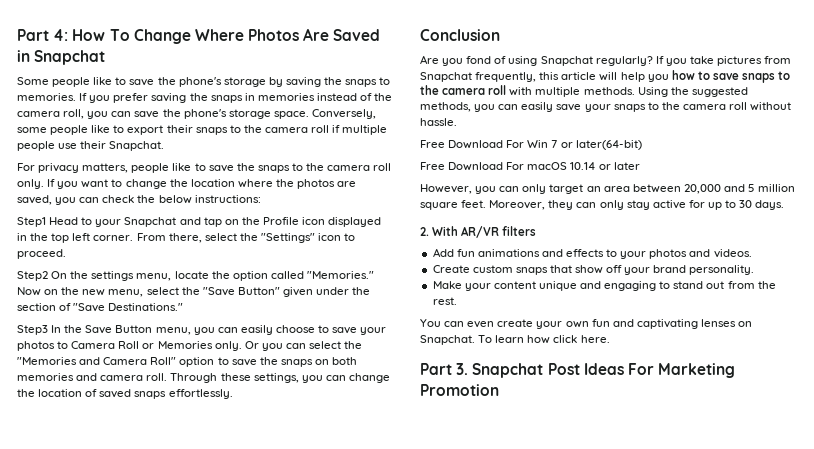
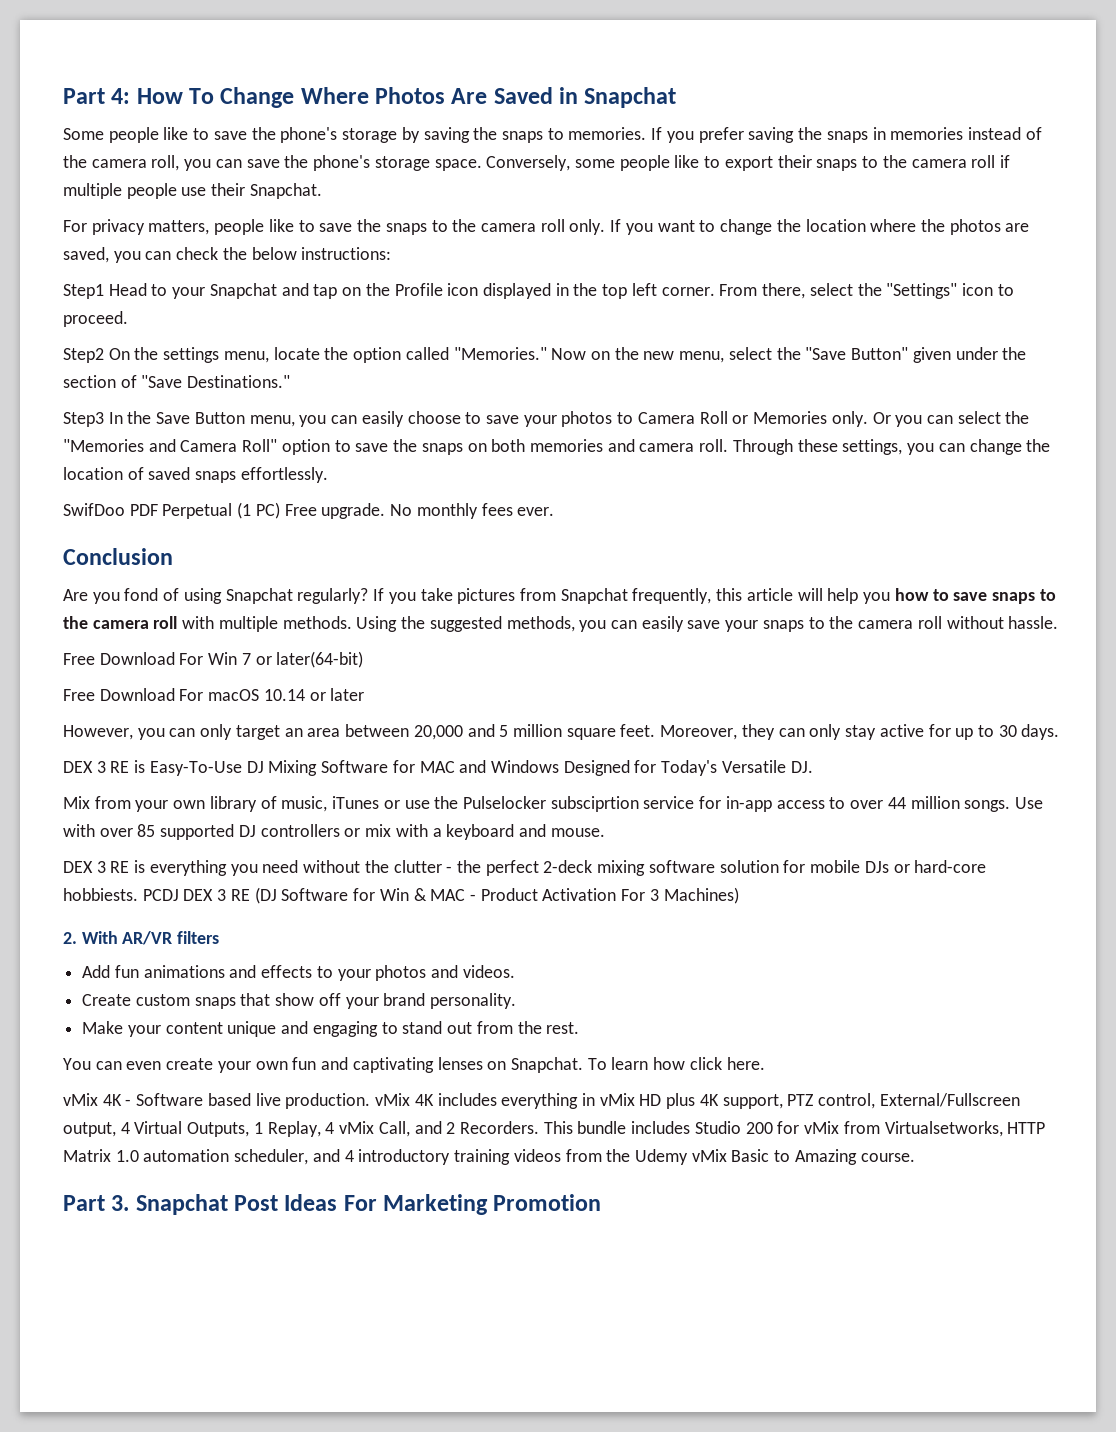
(233, 394) none -> [63,502,555,519] // SwifDoo PDF Perpetual (1 PC) Free upgrade. No monthly fees ever.
(785, 205) none -> [63,760,813,776] [63,796,1043,812] [63,824,605,840] [63,860,987,876] [63,887,739,904] // DEX 3 RE is Easy-To-Use DJ Mixing Software for MAC and Windows Designed for Today's Versatile DJ. // Mix from your own library of music, iTunes or use the Pulselocker subsciprtion service for in-app access to over 44 million songs. Use with over 85 supported DJ controllers or mix with a keyboard and mouse. // DEX 3 RE is everything you need without the clutter - the perfect 2-deck mixing software solution for mobile DJs or hard-core hobbiests. PCDJ DEX 3 RE (DJ Software for Win & MAC - Product Activation For 3 Machines)
(610, 339) none -> [63,1093,1020,1109] [63,1121,1046,1137] [63,1149,915,1165] // vMix 4K - Software based live production. vMix 4K includes everything in vMix HD plus 4K support, PTZ control, External/Fullscreen output, 4 Virtual Outputs, 1 Replay, 4 vMix Call, and 2 Recorders. This bundle includes Studio 200 for vMix from Virtualsetworks, HTTP Matrix 1.0 automation scheduler, and 4 introductory training videos from the Udemy vMix Basic to Amazing course.

